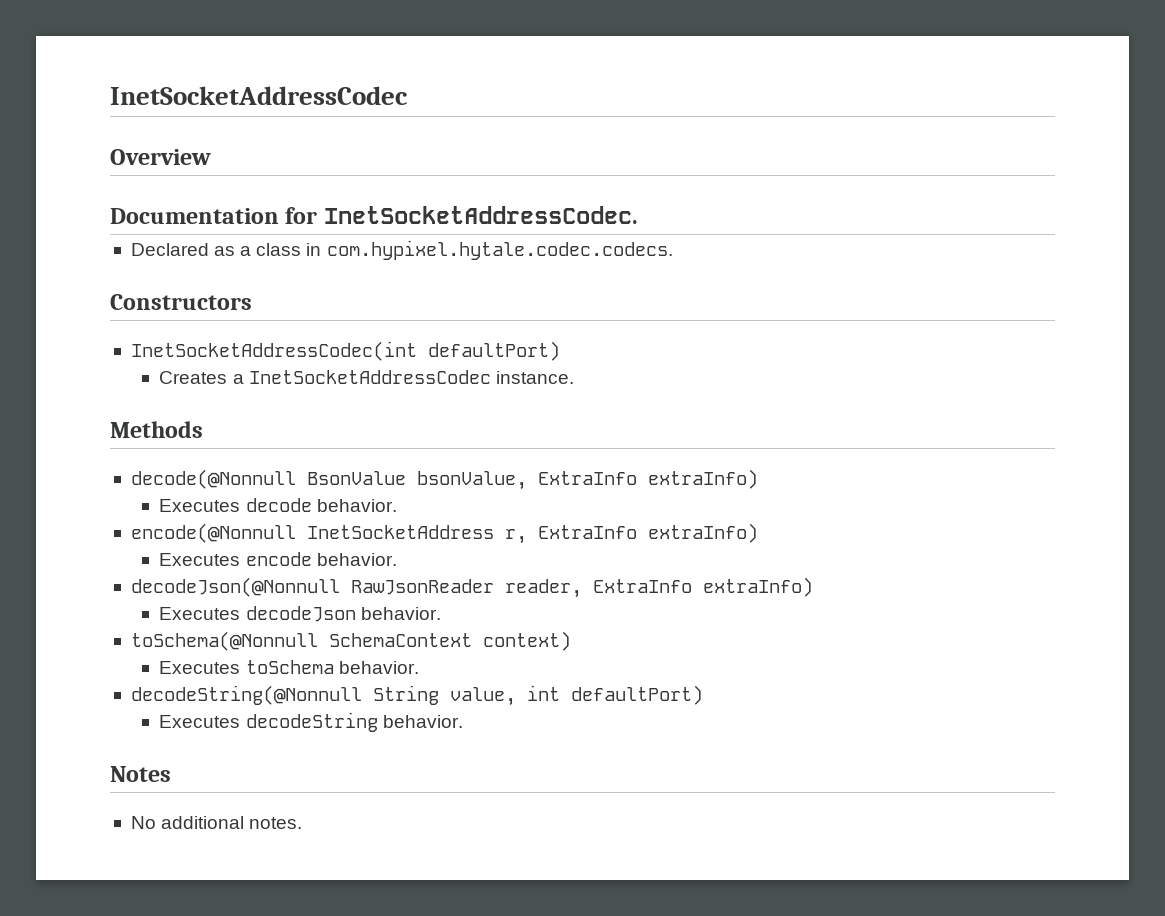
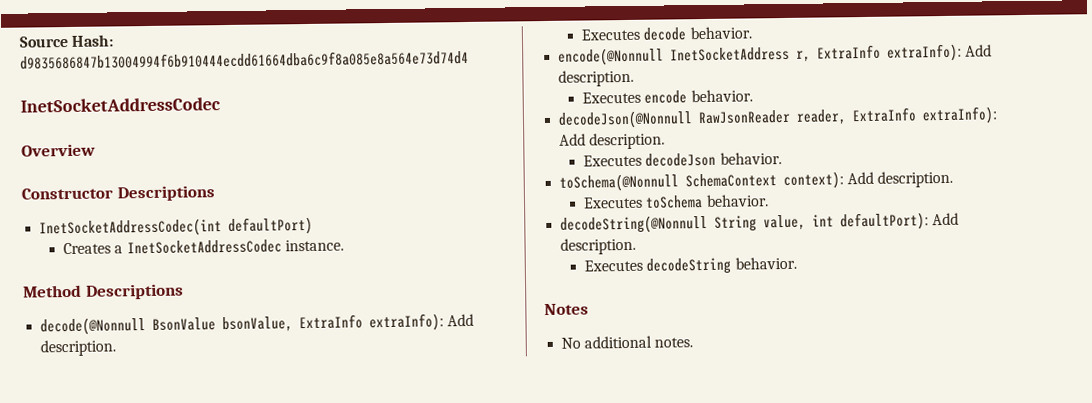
(110, 95) none -> [19,34,115,48] [20,49,469,70] Source Hash: d9835686847b13004994f6b910444ecdd61664dba6c9f8a085e8a564e73d74d4 //
[110,206,638,224] [130,240,673,260] [110,294,252,310] Documentation for InetSocketAddressCodec. // Declared as a class in com.hypixel.hytale.codec.codecs. // Constructors -> [21,185,215,202] Constructor Descriptions
[110,421,203,438] Methods -> [23,283,184,300] Method Descriptions
[647,469,758,489] extraInfo) -> [369,313,475,332] [40,339,117,357] extraInfo): Add description.
[647,523,758,543] extraInfo) -> [887,43,993,62] [558,69,635,87] extraInfo): Add description.
[702,577,813,597] extraInfo) -> [922,106,999,125] [559,132,666,150] extraInfo): Add description.
[482,631,571,651] context) -> [783,170,954,190] context): Add description.
[570,685,703,705] defaultPort) -> [840,212,960,231] [560,237,637,255] defaultPort): Add description.

